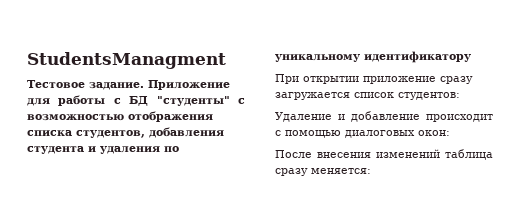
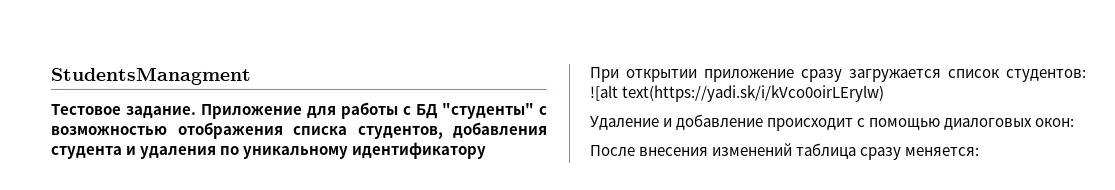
(460, 96) none -> [590,85,885,102] ![alt text(https://yadi.sk/i/kVco0oirLErylw)

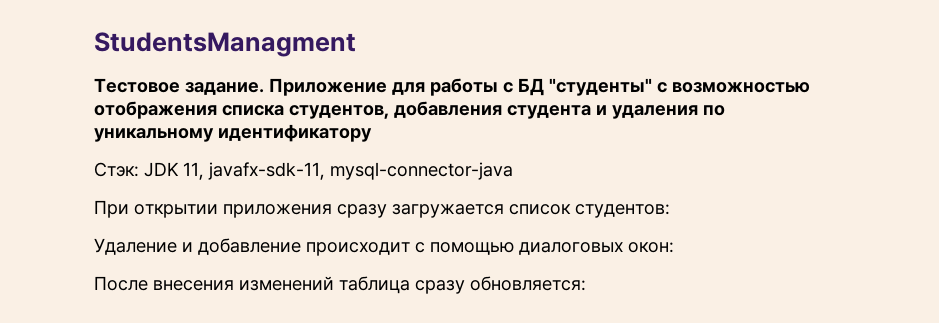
(487, 150) none -> [94,162,513,180] // Стэк: JDK 11, javafx-sdk-11, mysql-connector-java
[704,69,794,82] приложение -> [223,204,332,218] приложения
[590,85,885,102] ![alt text(https://yadi.sk/i/kVco0oirLErylw) -> (670, 211) none
[905,147,980,156] меняется: -> [470,276,586,291] обновляется:

